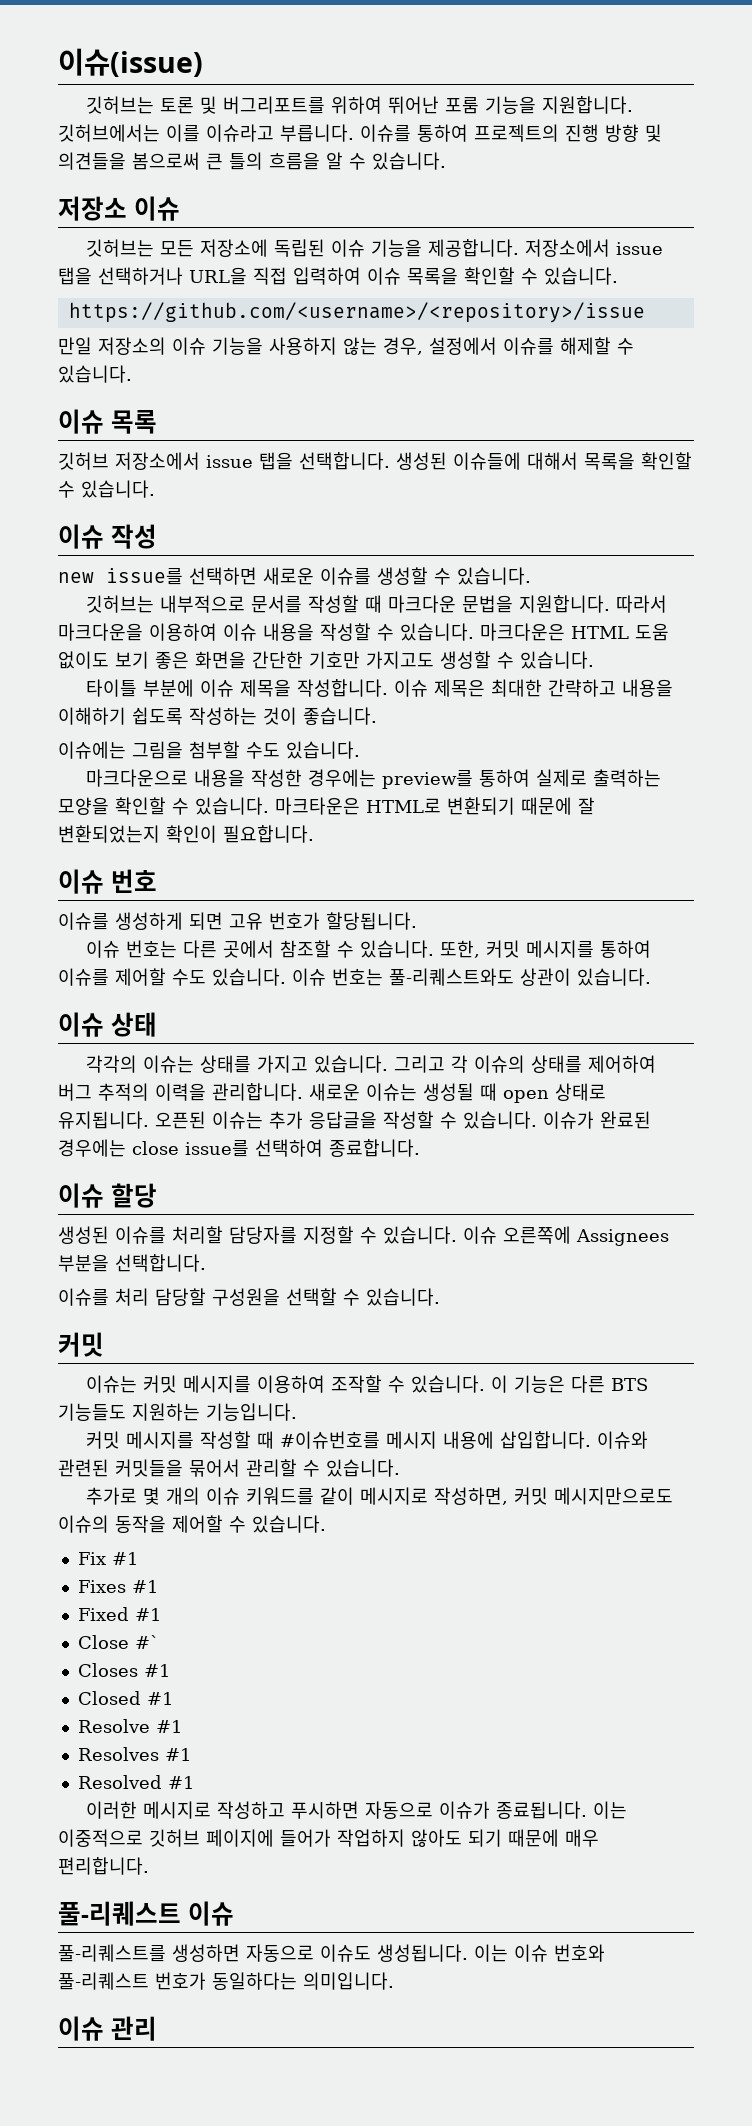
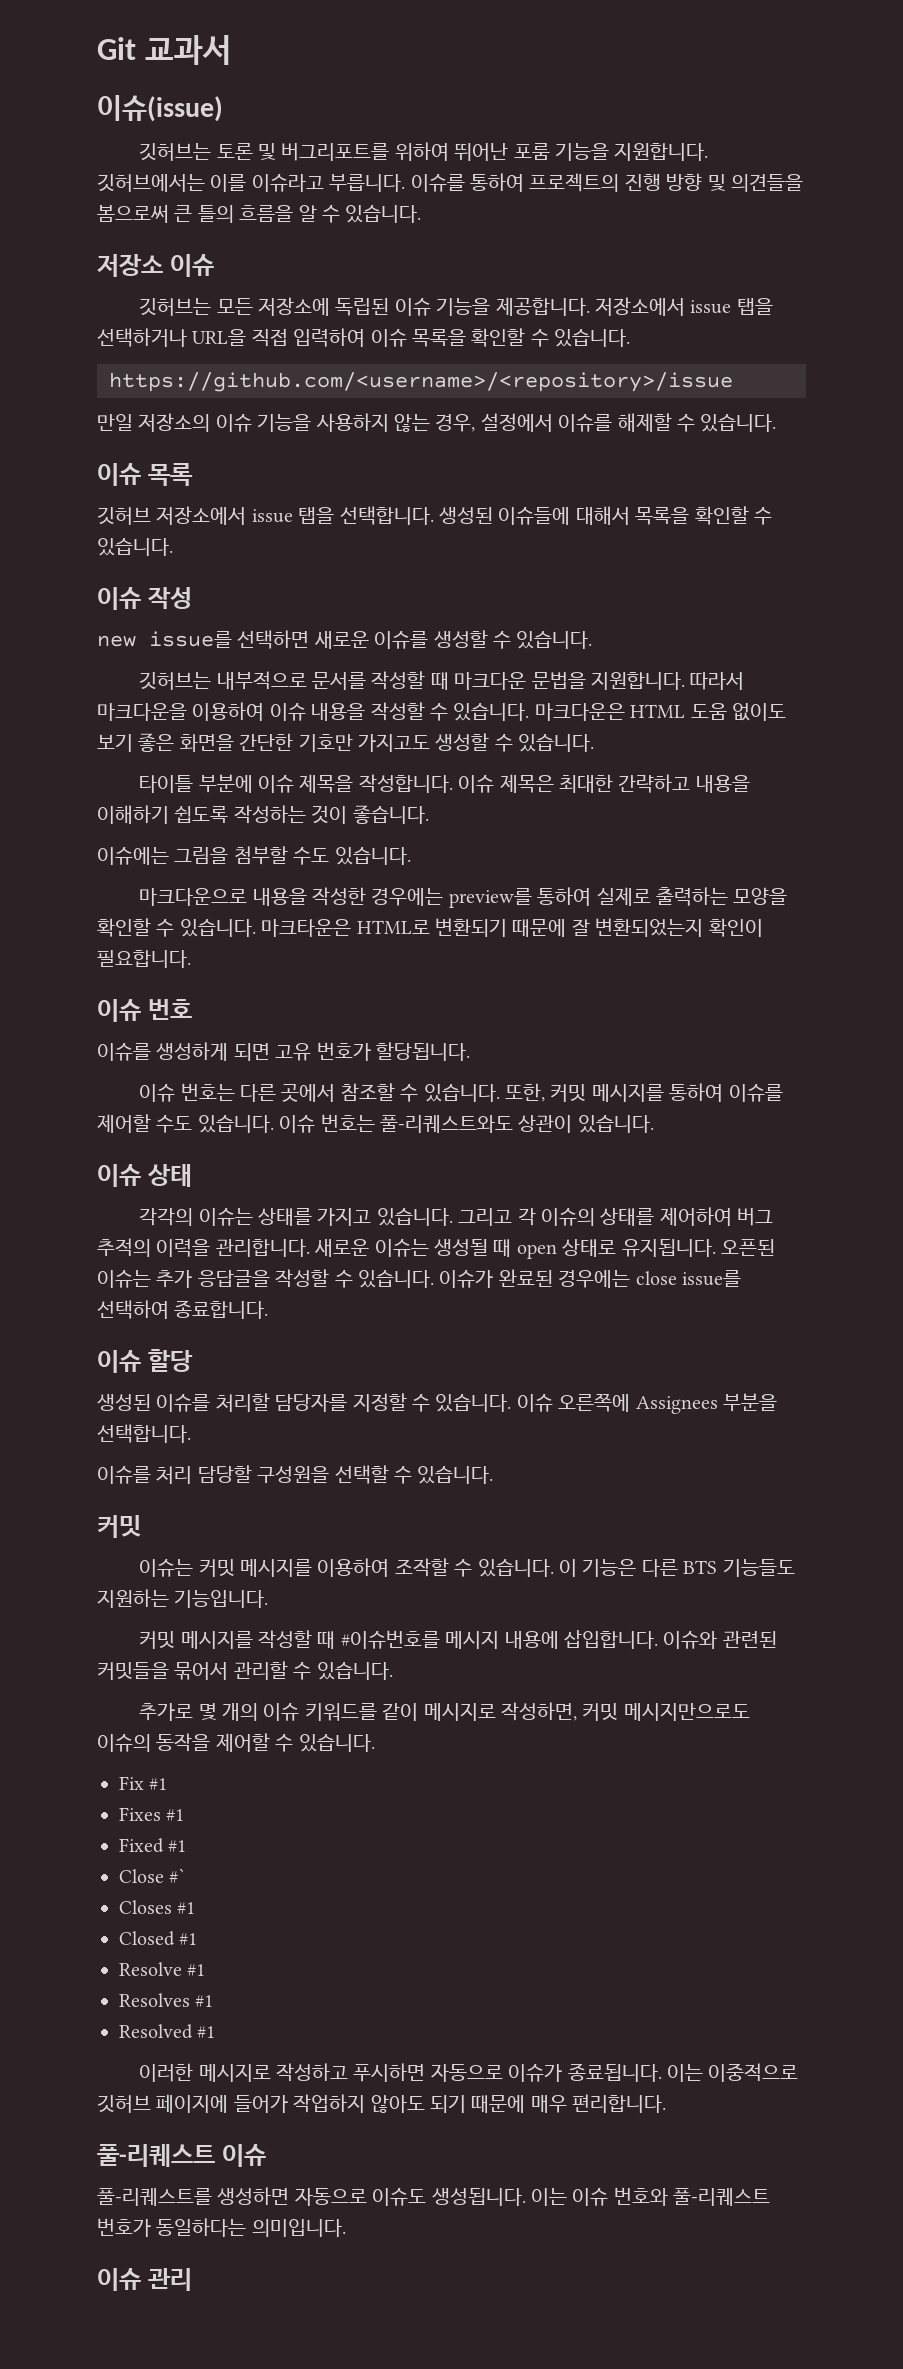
(58, 62) none -> [97,35,232,65] Git 교과서 //

